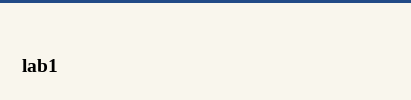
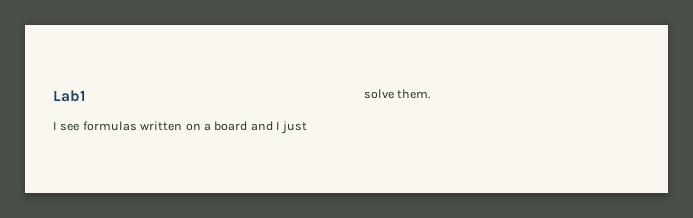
[22,59,58,72] lab1 -> [53,90,86,102] [53,121,308,134] [364,89,431,99] Lab1 // I see formulas written on a board and I just solve them.

